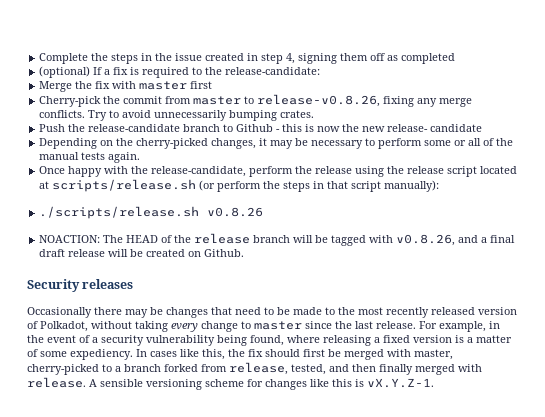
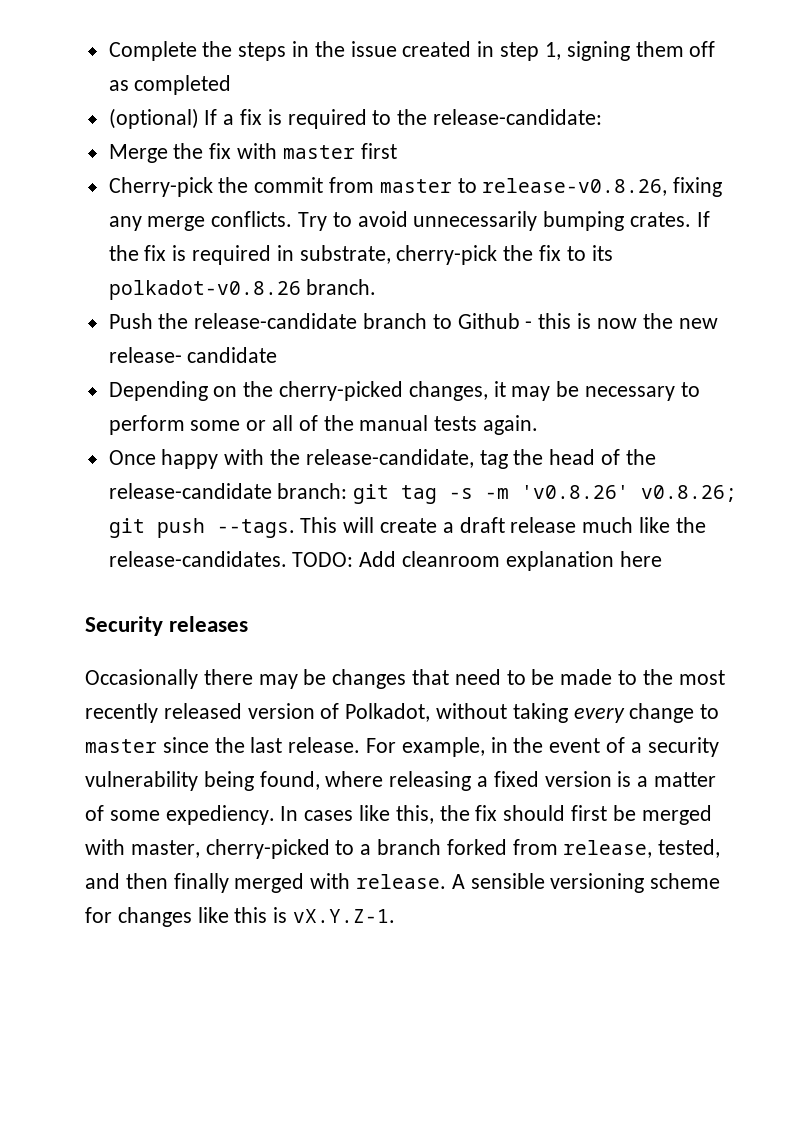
[286,53,296,64] 4, -> [544,42,561,60] 1,
(315, 114) none -> [696,211,710,227] [108,245,613,265] [108,279,377,300] If the fix is required in substrate, cherry-pick the fix to its polkadot-v0.8.26 branch.
[249,166,518,177] [39,179,440,192] [39,206,264,219] [39,233,516,246] [39,249,245,257] perform the release using the release script located at scripts/release.sh (or perform the steps in that script manually): // ./scripts/release.sh v0.8.26 // NOACTION: The HEAD of the release branch will be tagged with v0.8.26, and a final draft release will be created on Github. -> [479,449,656,469] [108,483,738,504] [108,517,706,538] [108,551,662,571] tag the head of the release-candidate branch: git tag -s -m 'v0.8.26' v0.8.26; git push --tags. This will create a draft release much like the release-candidates. TODO: Add cleanroom explanation here

